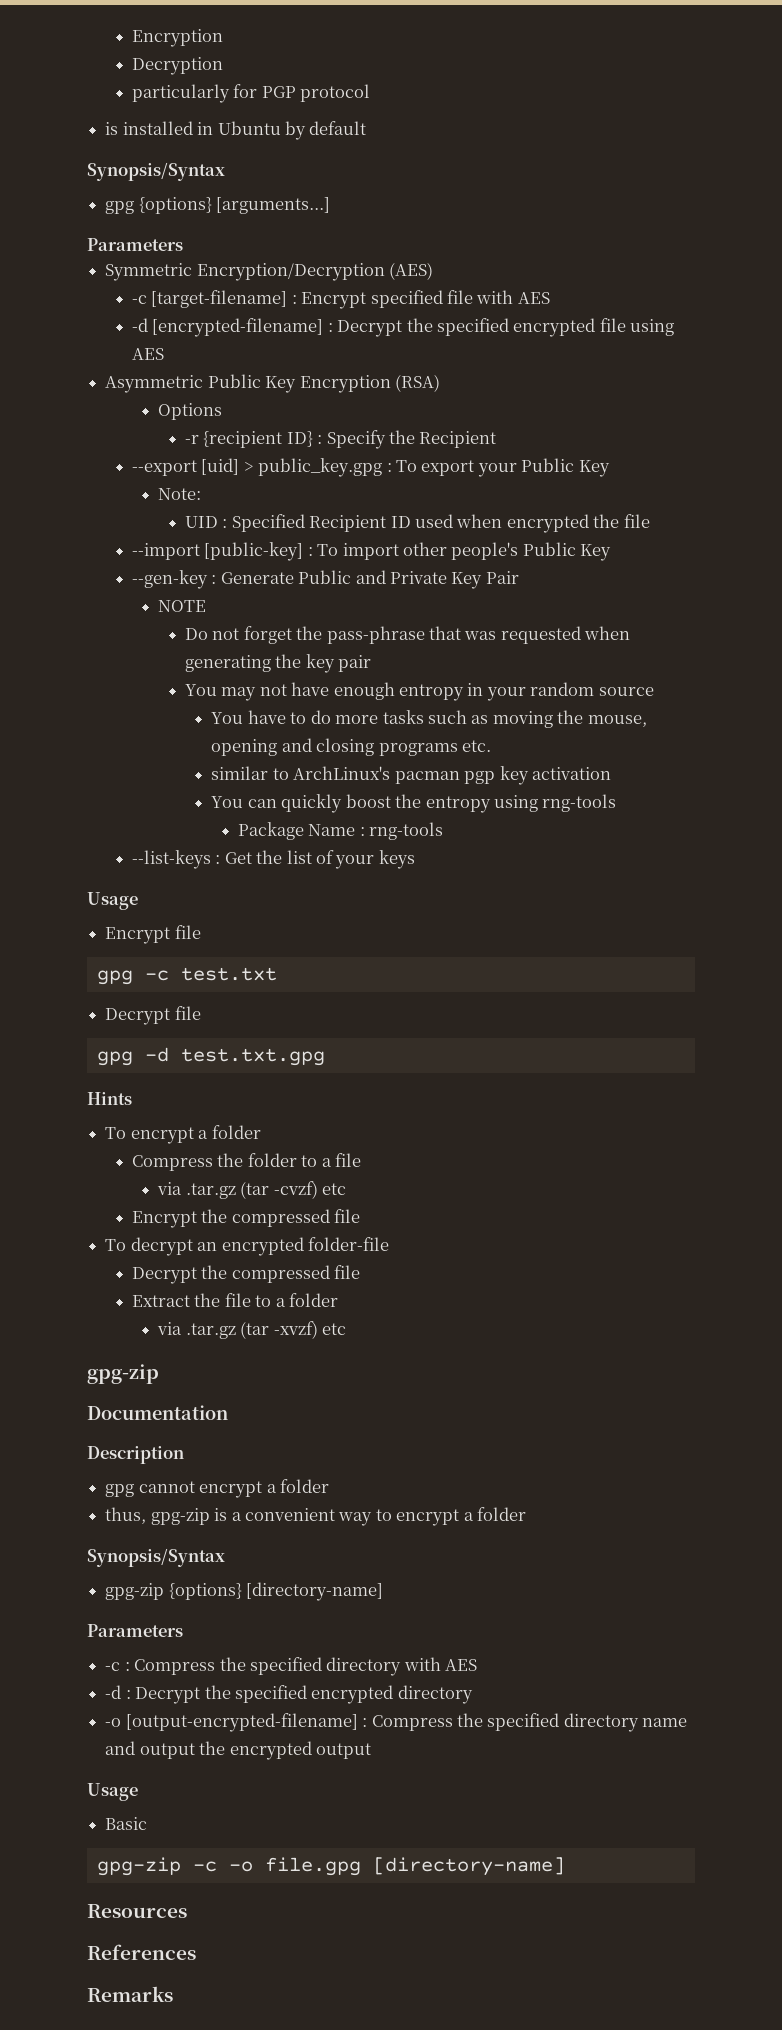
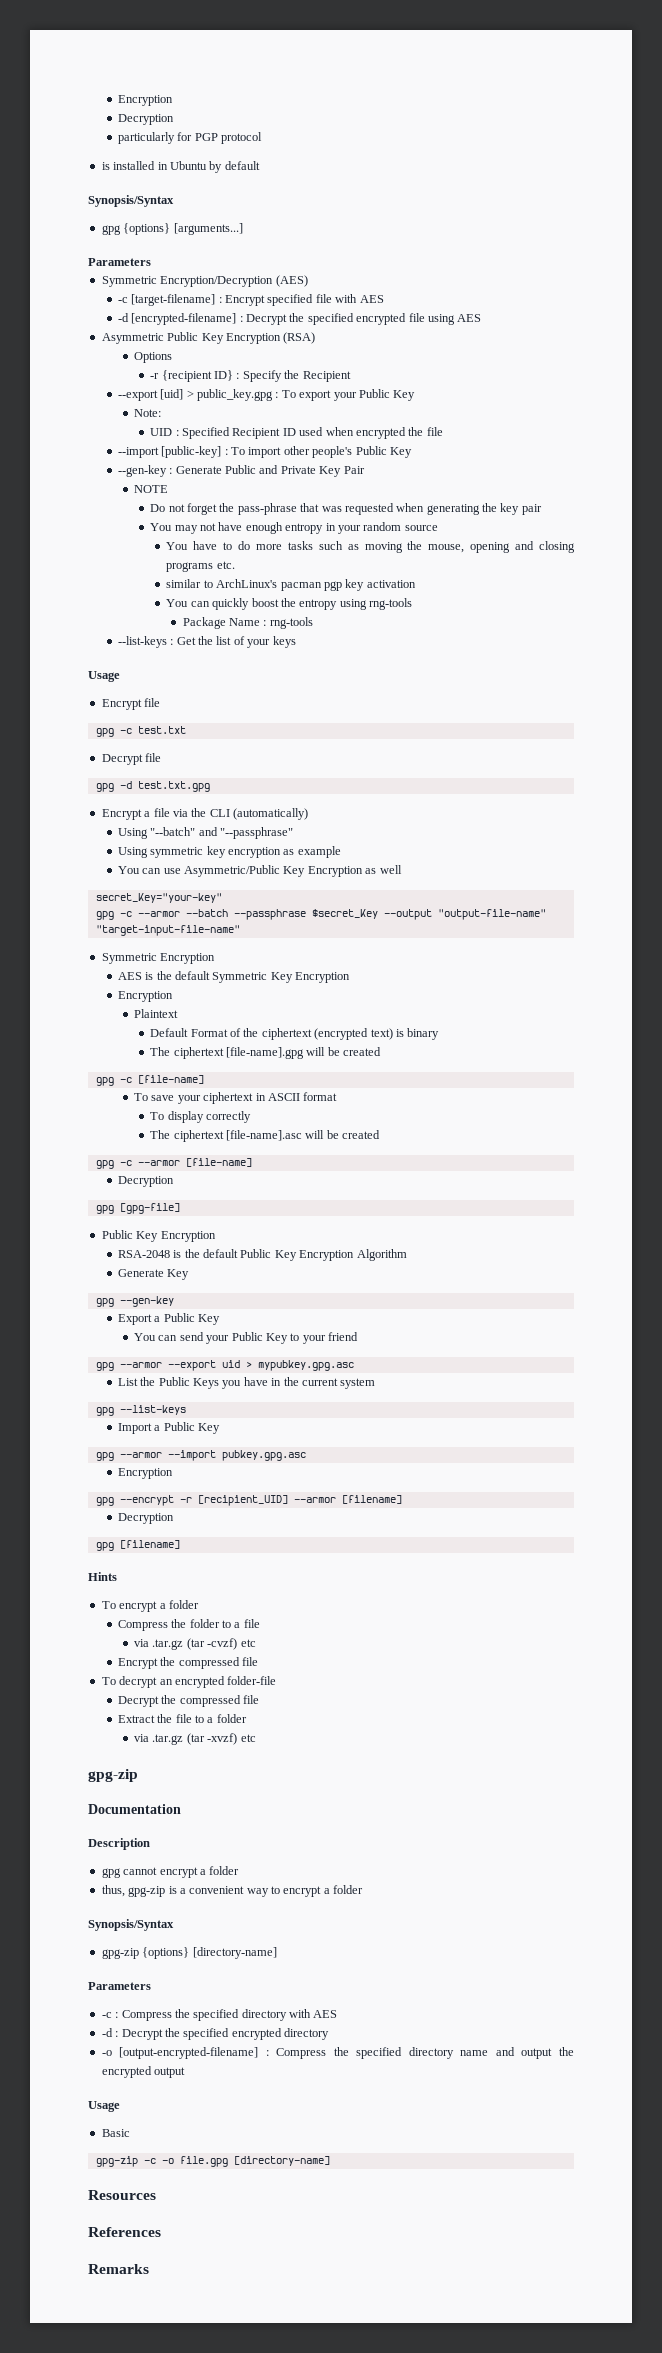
(325, 1057) none -> [101,808,308,820] [117,827,294,839] [117,846,341,858] [117,865,402,877] [95,893,222,903] [95,909,546,920] [95,925,240,936] [101,953,216,964] [117,971,351,983] [117,991,173,1002] [134,1009,179,1018] [150,1028,440,1040] [150,1047,382,1059] [95,1075,204,1086] [134,1092,338,1104] [150,1111,252,1123] [150,1130,381,1142] [95,1158,252,1169] [117,1176,174,1187] [95,1203,180,1214] [101,1230,216,1242] [117,1249,407,1261] [117,1269,190,1280] [95,1296,174,1307] [117,1313,221,1325] [134,1332,359,1344] [95,1360,354,1371] [117,1377,376,1389] [95,1405,186,1416] [117,1422,221,1434] [95,1450,306,1461] [117,1468,173,1479] [95,1495,402,1506] [117,1513,174,1524] [95,1540,180,1551] // Encrypt a file via the CLI (automatically) // Using "--batch" and "--passphrase" // Using symmetric key encryption as example // You can use Asymmetric/Public Key Encryption as well // secret_Key="your-key" // gpg -c --armor --batch --passphrase $secret_Key --output "output-file-name" "target-input-file-name" // Symmetric Encryption // AES is the default Symmetric Key Encryption // Encryption // Plaintext // Default Format of the ciphertext (encrypted text) is binary // The ciphertext [file-name].gpg will be created // gpg -c [file-name] // To save your ciphertext in ASCII format // To display correctly // The ciphertext [file-name].asc will be created // gpg -c --armor [file-name] // Decryption // gpg [gpg-file] // Public Key Encryption // RSA-2048 is the default Public Key Encryption Algorithm // Generate Key // gpg --gen-key // Export a Public Key // You can send your Public Key to your friend // gpg --armor --export uid > mypubkey.gpg.asc // List the Public Keys you have in the current system // gpg --list-keys // Import a Public Key // gpg --armor --import pubkey.gpg.asc // Encryption // gpg --encrypt -r [recipient_UID] --armor [filename] // Decryption // gpg [filename]

